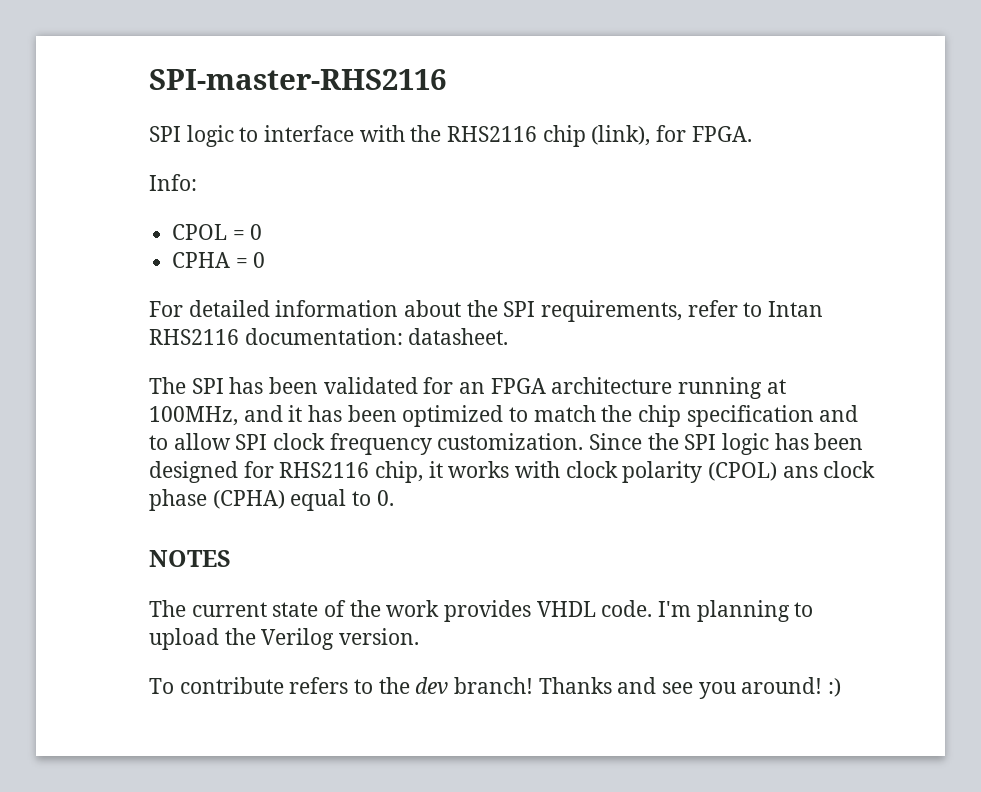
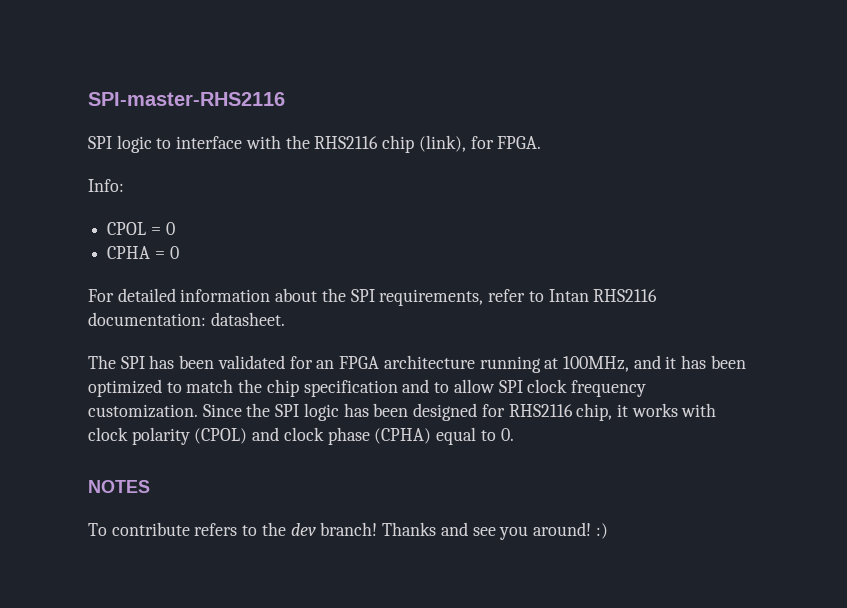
[782,466,818,478] ans -> [252,427,280,441] and
[149,600,814,622] [149,628,420,650] // The current state of the work provides VHDL code. I'm planning to upload the Verilog version. -> (150, 486) none

